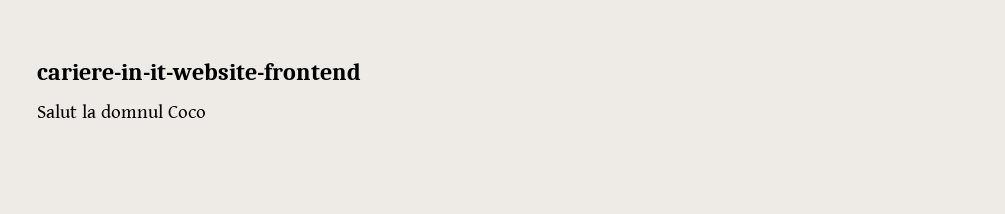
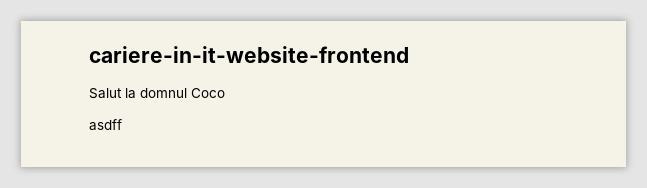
(206, 112) none -> [89,119,122,131] // asdff

